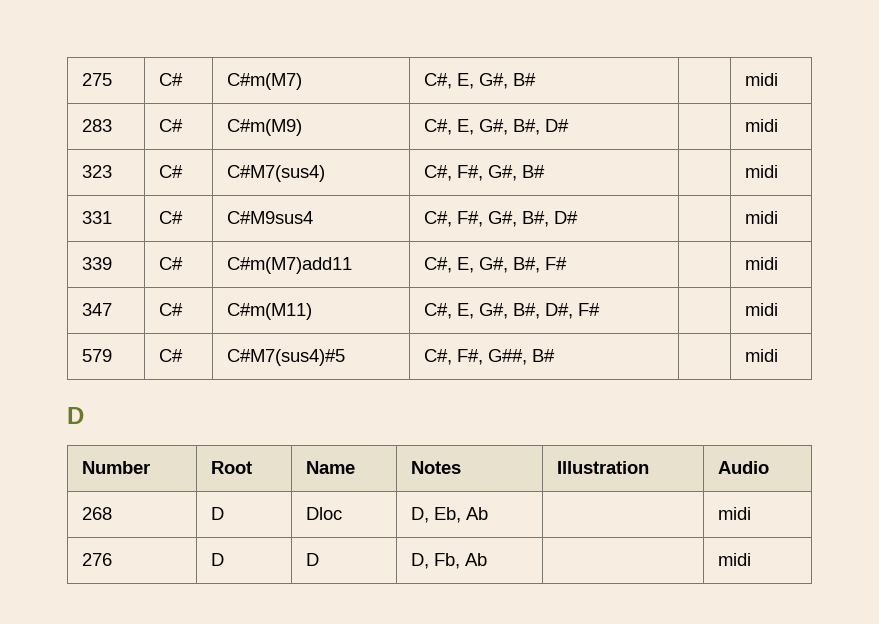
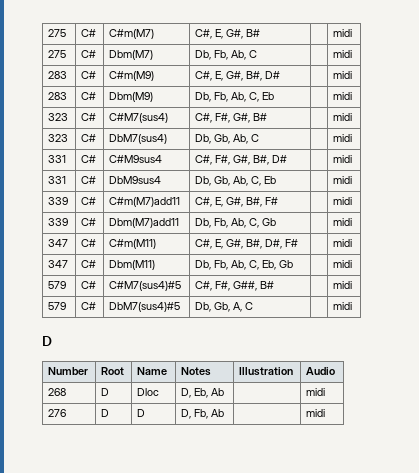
(779, 79) none -> [48,50,67,58] [81,50,97,58] [109,50,154,60] [195,50,258,60] [333,50,353,58] // 275 | C# | Dbm(M7) | Db, Fb, Ab, C | | midi
(779, 125) none -> [48,92,68,100] [81,92,97,100] [109,92,154,102] [195,92,275,102] [333,92,353,100] // 283 | C# | Dbm(M9) | Db, Fb, Ab, C, Eb | | midi
(779, 171) none -> [48,134,69,142] [81,134,97,142] [109,134,168,144] [195,134,260,144] [333,134,353,142] // 323 | C# | DbM7(sus4) | Db, Gb, Ab, C | | midi
(779, 217) none -> [48,176,67,184] [81,176,97,184] [109,176,162,184] [195,176,277,186] [333,176,353,184] // 331 | C# | DbM9sus4 | Db, Gb, Ab, C, Eb | | midi
(779, 263) none -> [48,218,69,226] [81,218,97,226] [109,218,180,228] [195,218,277,228] [333,218,353,226] // 339 | C# | Dbm(M7)add11 | Db, Fb, Ab, C, Gb | | midi
(779, 309) none -> [48,260,69,268] [81,260,97,268] [109,260,156,270] [195,260,294,270] [333,260,353,268] // 347 | C# | Dbm(M11) | Db, Fb, Ab, C, Eb, Gb | | midi
(779, 355) none -> [48,302,67,310] [81,302,97,310] [109,302,181,312] [195,302,254,312] [333,302,353,310] // 579 | C# | DbM7(sus4)#5 | Db, Gb, A, C | | midi

